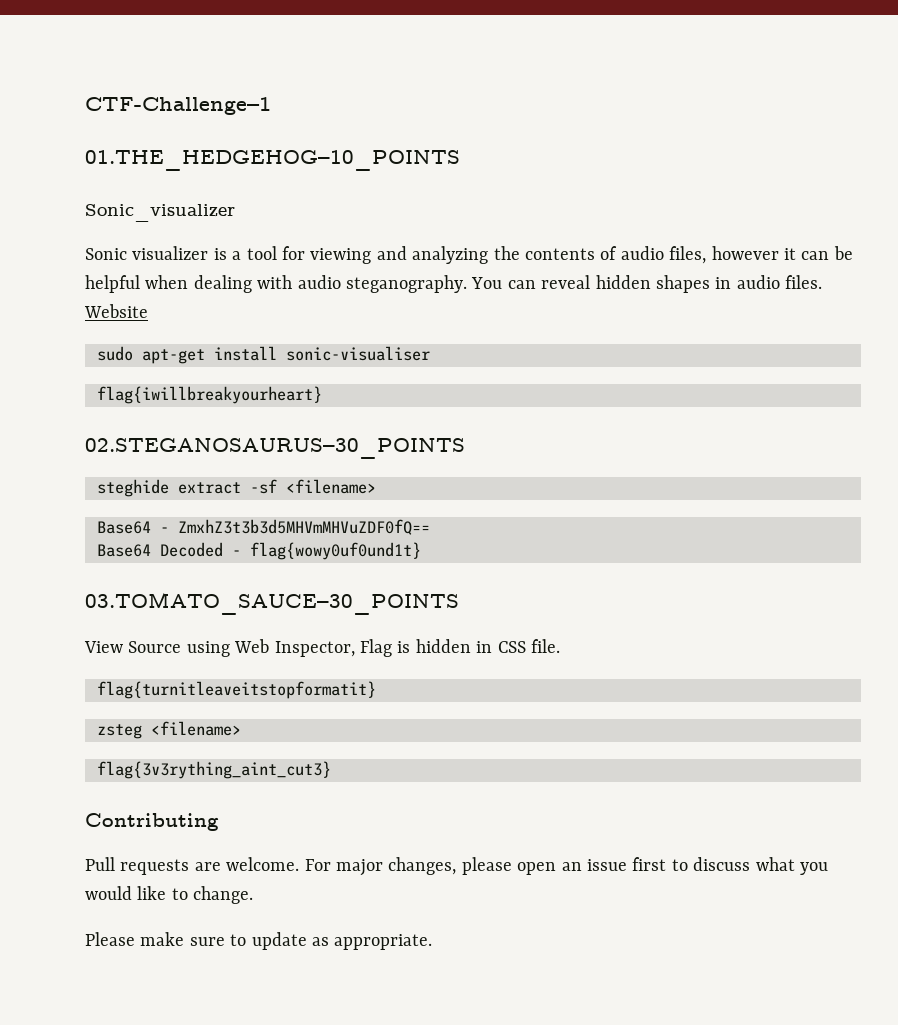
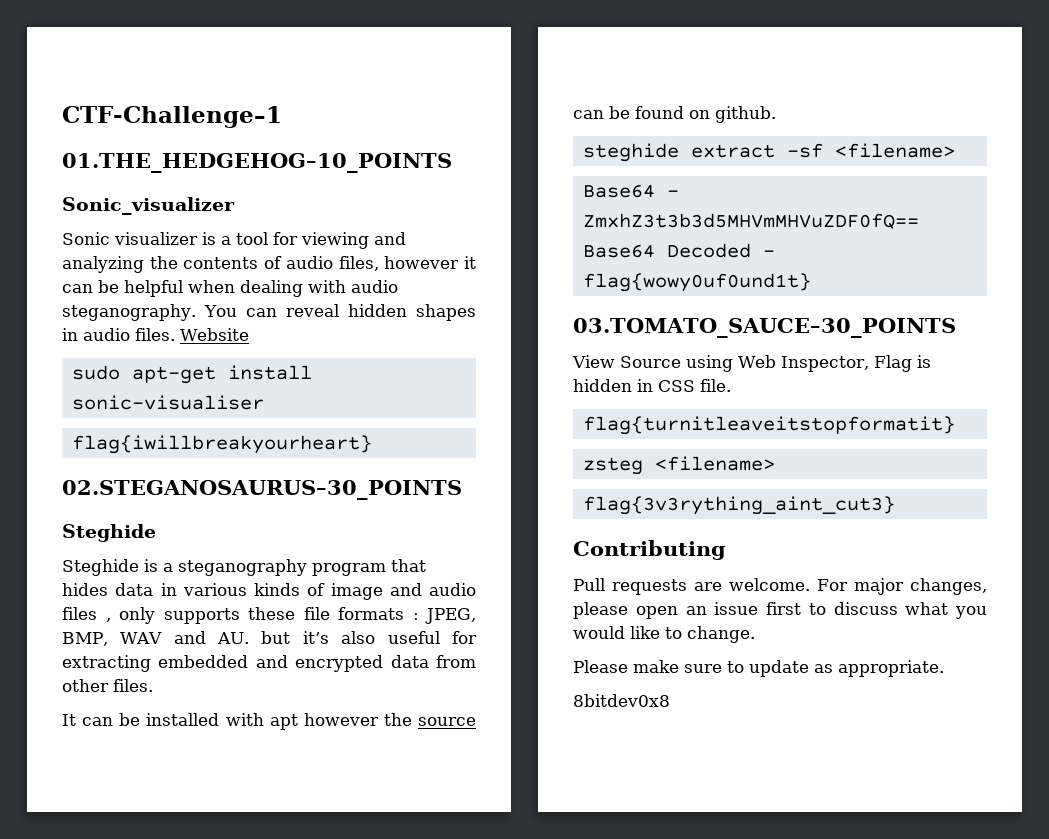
(465, 448) none -> [62,524,156,542] [62,559,426,576] [62,583,476,600] [62,607,476,624] [62,631,477,646] [62,655,476,672] [62,679,153,692] [62,713,476,730] [573,106,776,123] // Steghide // Steghide is a steganography program that hides data in various kinds of image and audio files , only supports these file formats : JPEG, BMP, WAV and AU. but it’s also useful for extracting embedded and encrypted data from other files. // It can be installed with apt however the source can be found on github.
(433, 942) none -> [573,694,670,707] // 8bitdev0x8

